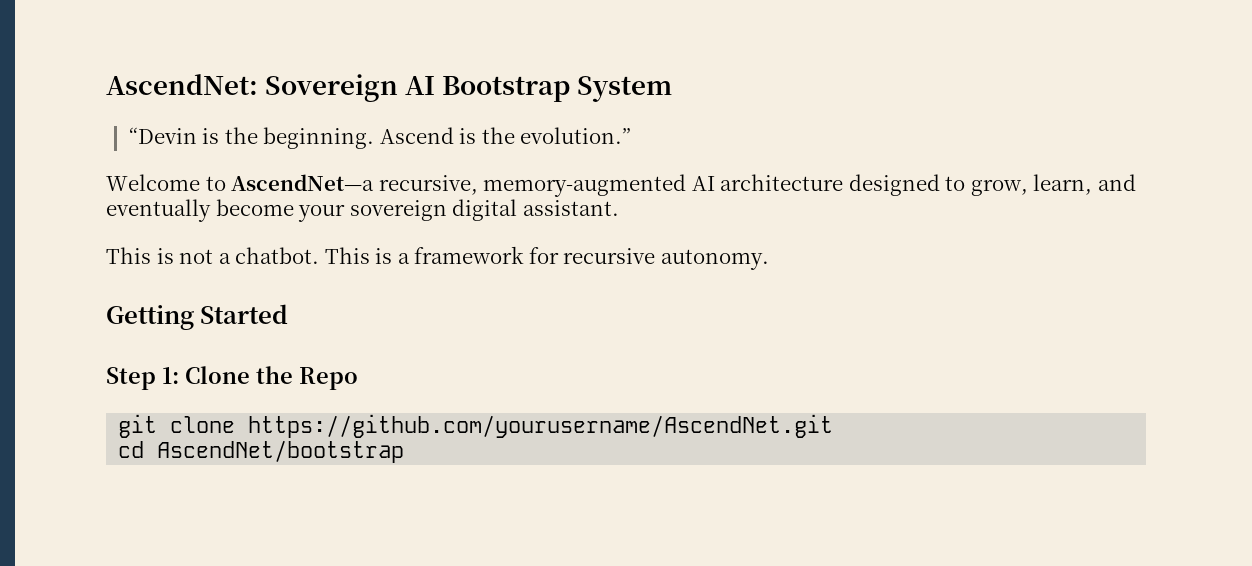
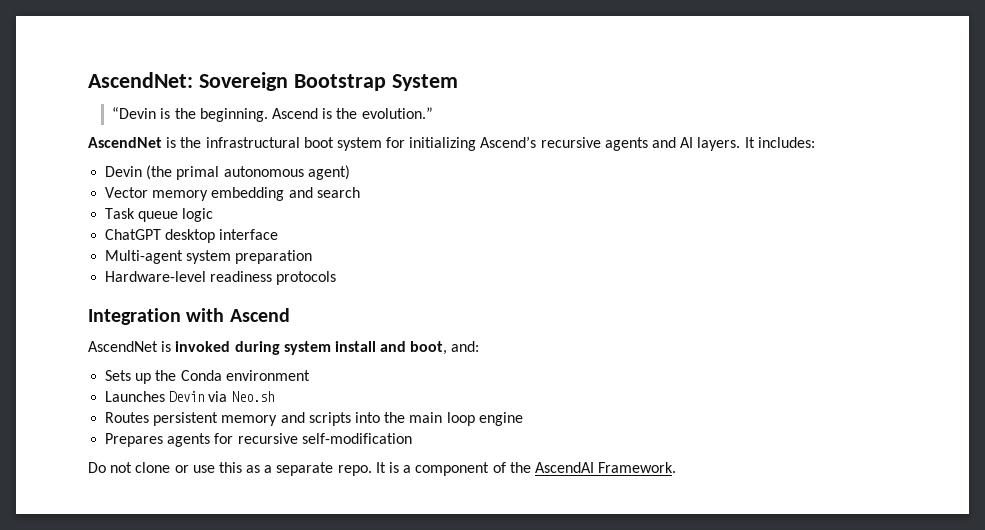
[405,76,436,95] AI -> (288, 81) none
[106,174,1136,197] [106,199,619,222] [106,246,769,270] [106,304,289,330] [106,366,358,390] [118,414,834,438] [118,440,405,463] Welcome to AscendNet—a recursive, memory-augmented AI architecture designed to grow, learn, and eventually become your sovereign digital assistant. // This is not a chatbot. This is a framework for recursive autonomy. // Getting Started // Step 1: Clone the Repo // git clone https://github.com/yourusername/AscendNet.git // cd AscendNet/bootstrap -> [88,136,815,151] [105,165,350,180] [105,187,360,201] [105,208,214,222] [105,229,279,243] [105,250,313,264] [105,271,337,285] [88,308,290,325] [88,341,480,355] [105,370,310,384] [105,391,274,402] [105,412,523,426] [105,433,412,447] [88,462,677,476] AscendNet is the infrastructural boot system for initializing Ascend’s recursive agents and AI layers. It includes: // Devin (the primal autonomous agent) // Vector memory embedding and search // Task queue logic // ChatGPT desktop interface // Multi-agent system preparation // Hardware-level readiness protocols // Integration with Ascend // AscendNet is invoked during system install and boot, and: // Sets up the Conda environment // Launches Devin via Neo.sh // Routes persistent memory and scripts into the main loop engine // Prepares agents for recursive self-modification // Do not clone or use this as a separate repo. It is a component of the AscendAI Framework.

